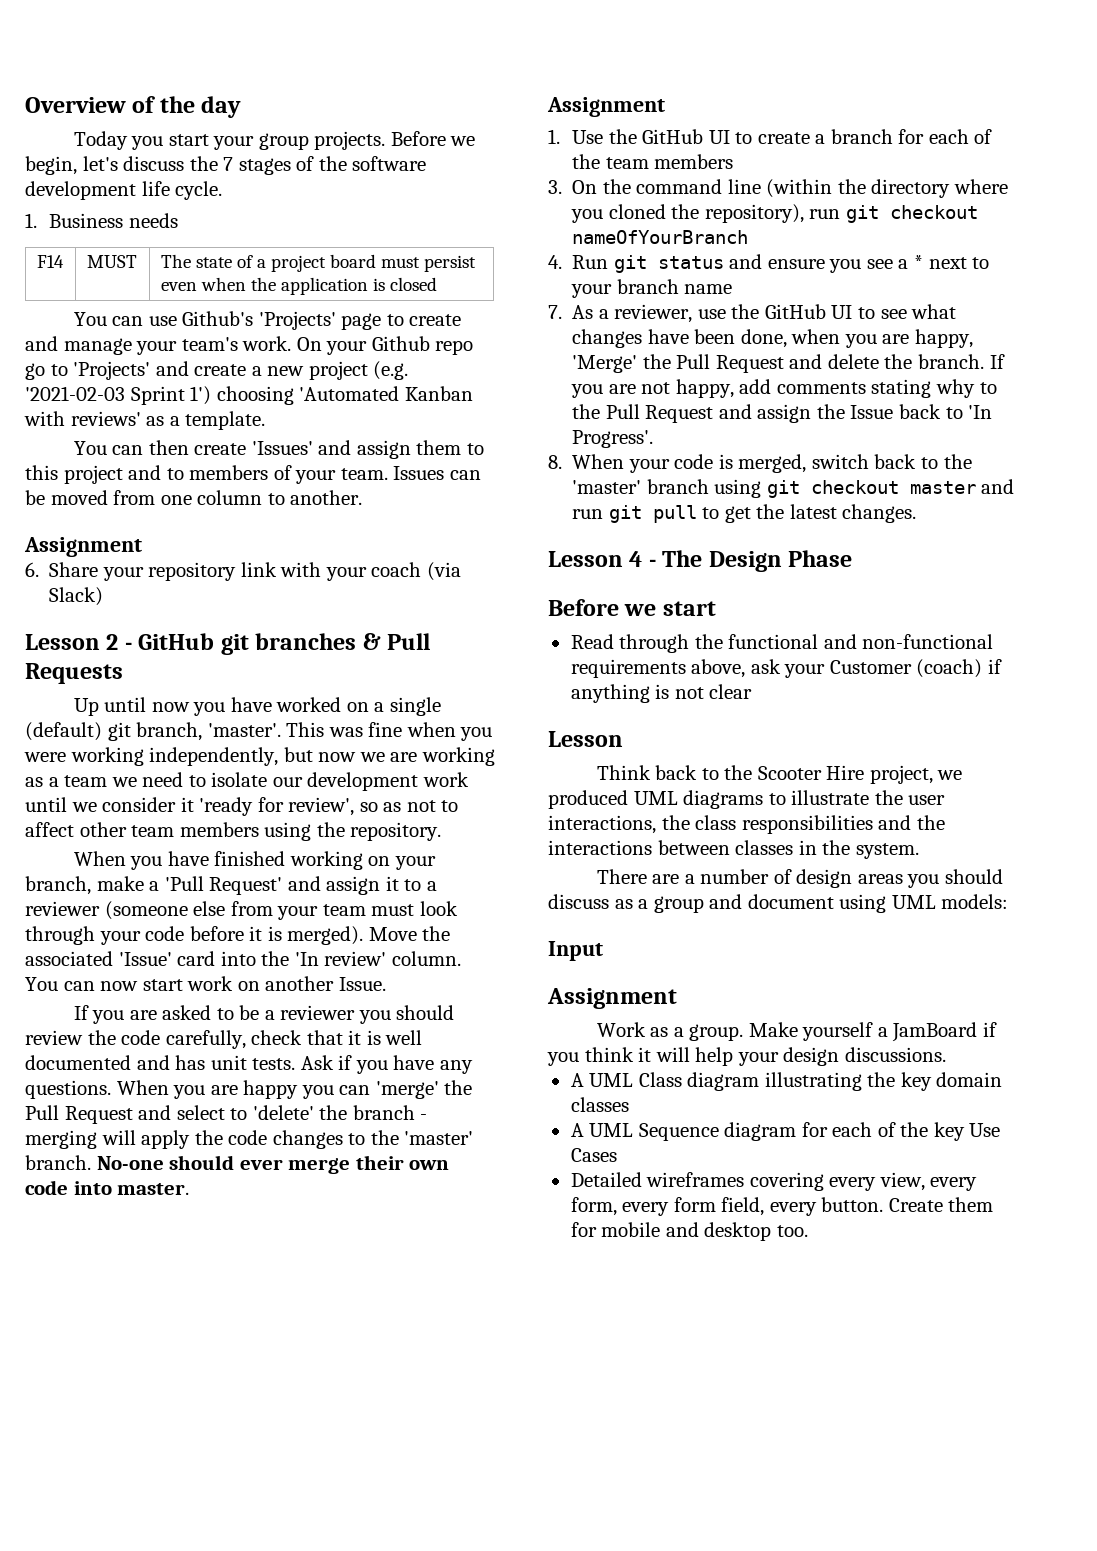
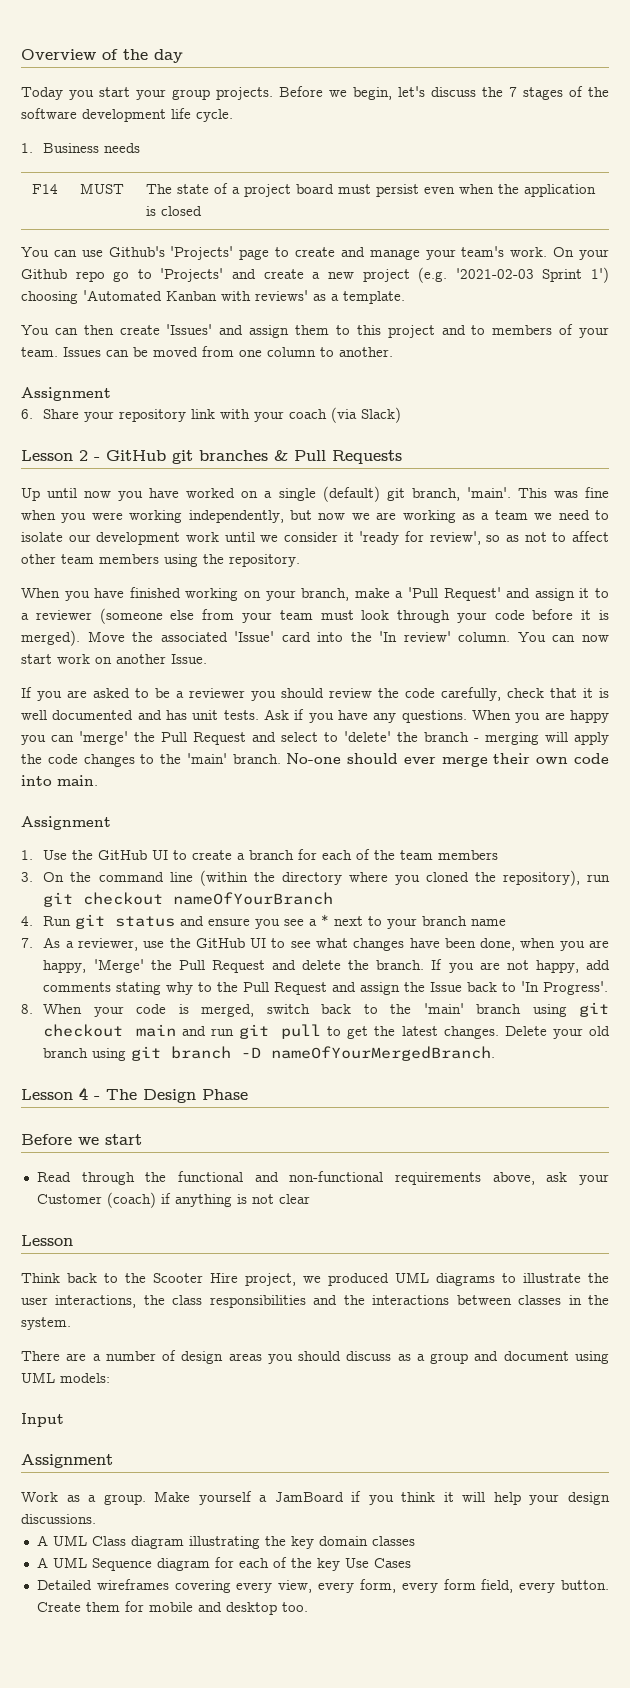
[207,723,281,737] 'master'. -> [466,487,511,498] 'main'.
[404,1131,474,1145] 'master' -> [186,753,227,764] 'main'
[117,1183,190,1195] master. -> [57,775,98,786] main.
[572,480,642,494] 'master' -> [423,1003,464,1014] 'main'
[909,481,976,494] master -> [135,1024,176,1037] main
(917, 513) none -> [504,1026,611,1039] [43,1046,496,1061] Delete your old branch using git branch -D nameOfYourMergedBranch.

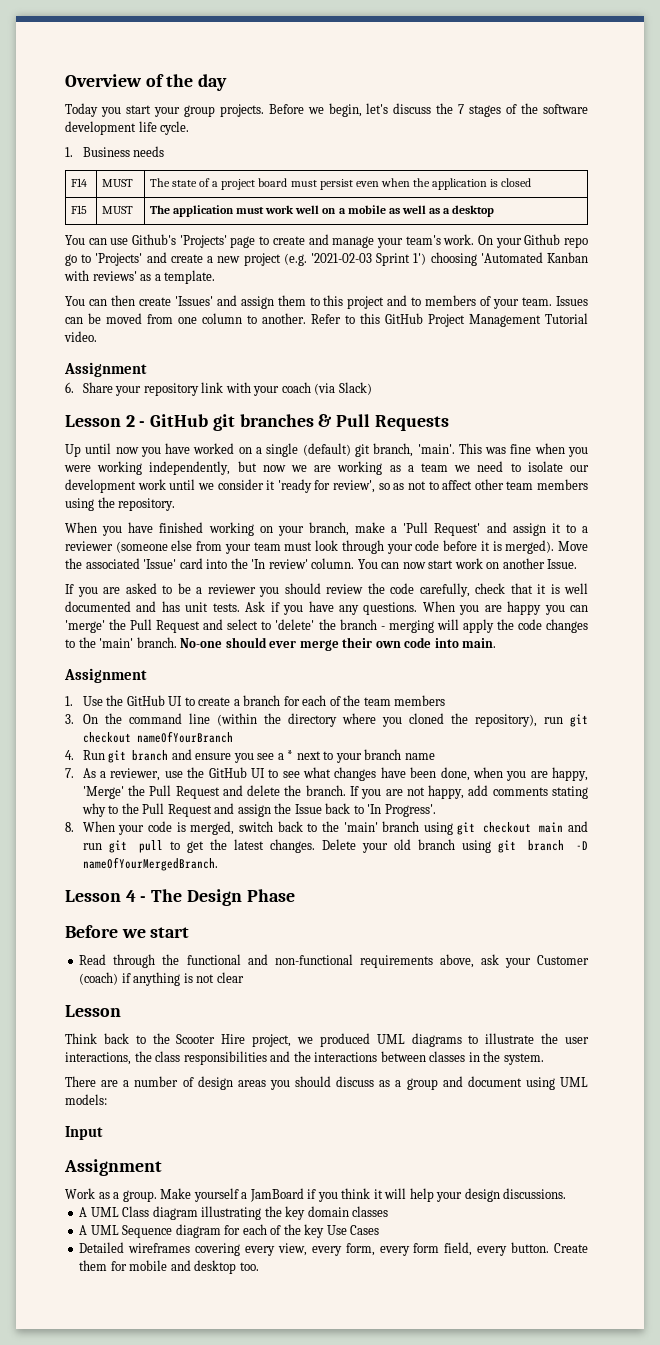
(202, 211) none -> [70,205,87,214] [101,206,133,214] [149,205,495,217] // F15 | MUST | The application must work well on a mobile as well as a desktop
(393, 352) none -> [311,313,588,327] [64,331,97,342] Refer to this GitHub Project Management Tutorial video.
[115,916,176,927] status -> [132,750,169,761] branch

